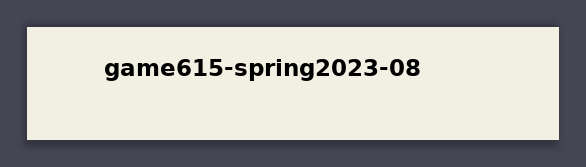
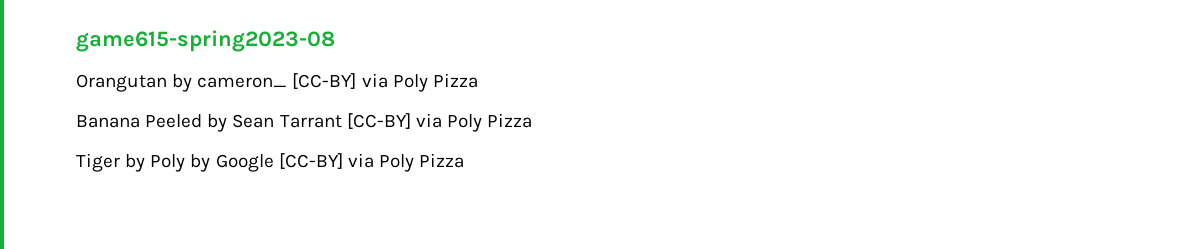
(421, 70) none -> [76,73,478,92] [76,113,533,132] [76,153,465,172] // Orangutan by cameron_ [CC-BY] via Poly Pizza // Banana Peeled by Sean Tarrant [CC-BY] via Poly Pizza // Tiger by Poly by Google [CC-BY] via Poly Pizza

